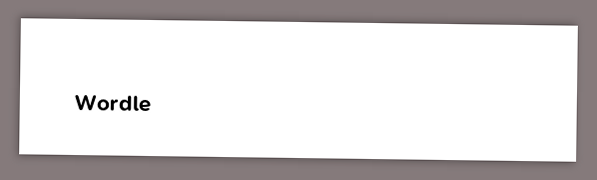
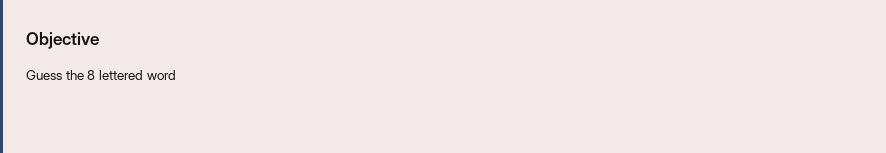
[74,93,151,113] Wordle -> [26,32,99,49] [26,70,176,80] Objective // Guess the 8 lettered word

